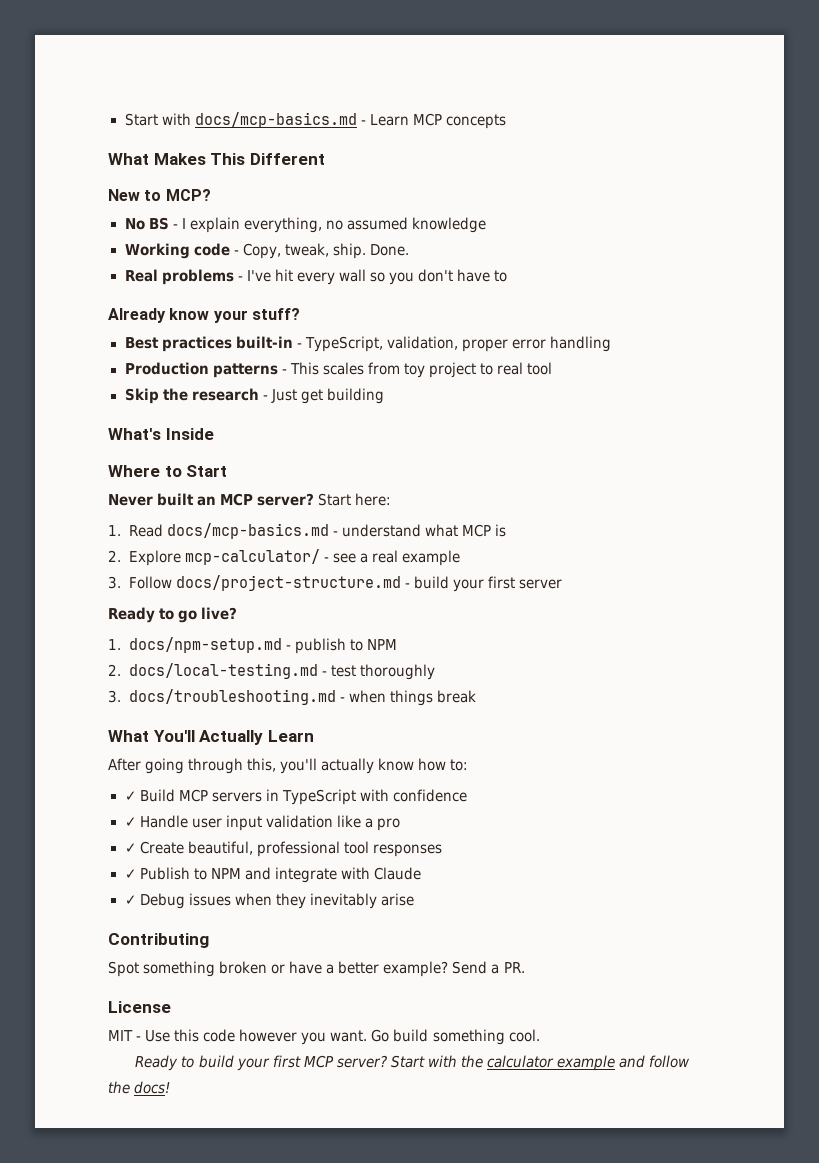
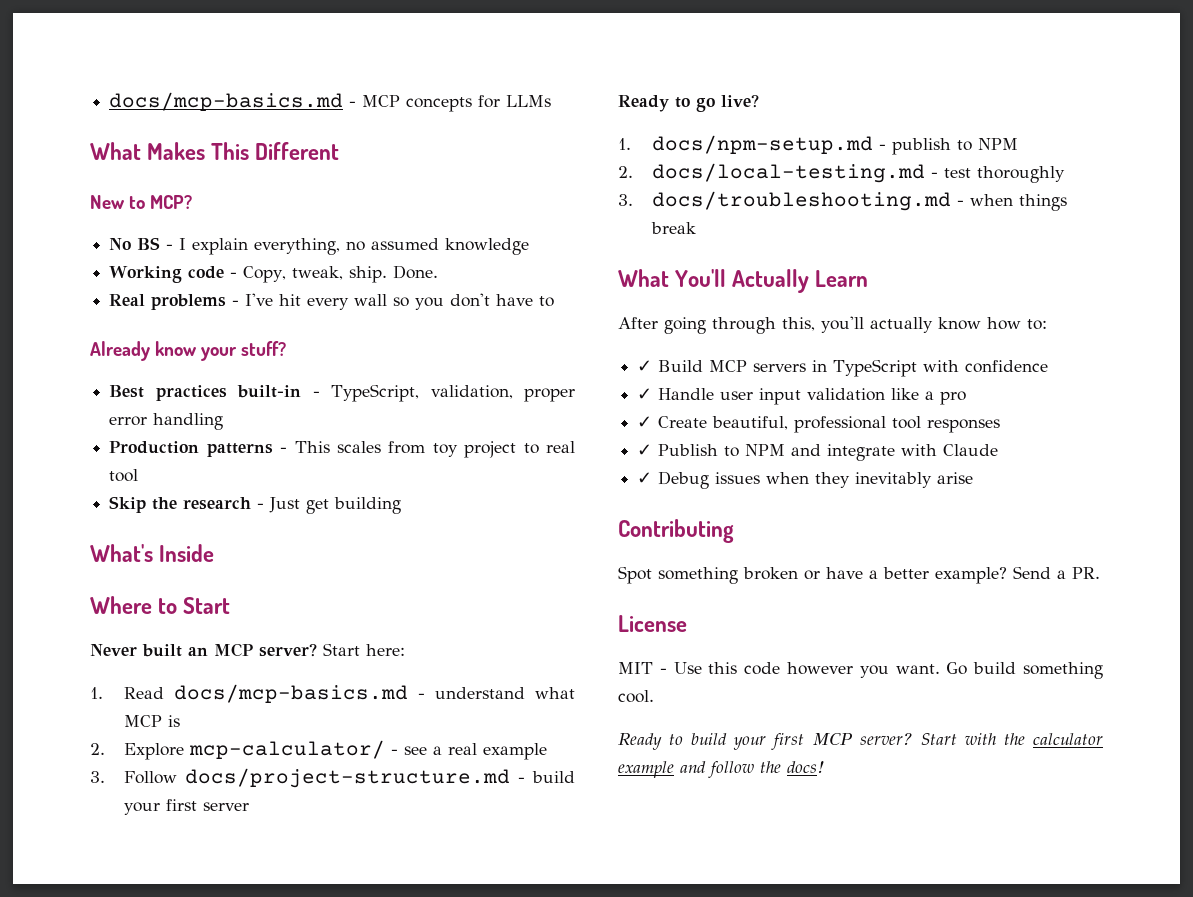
[124,112,409,128] Start with docs/mcp-basics.md - Learn -> [109,92,357,111] docs/mcp-basics.md -
(506, 121) none -> [478,95,552,108] for LLMs

